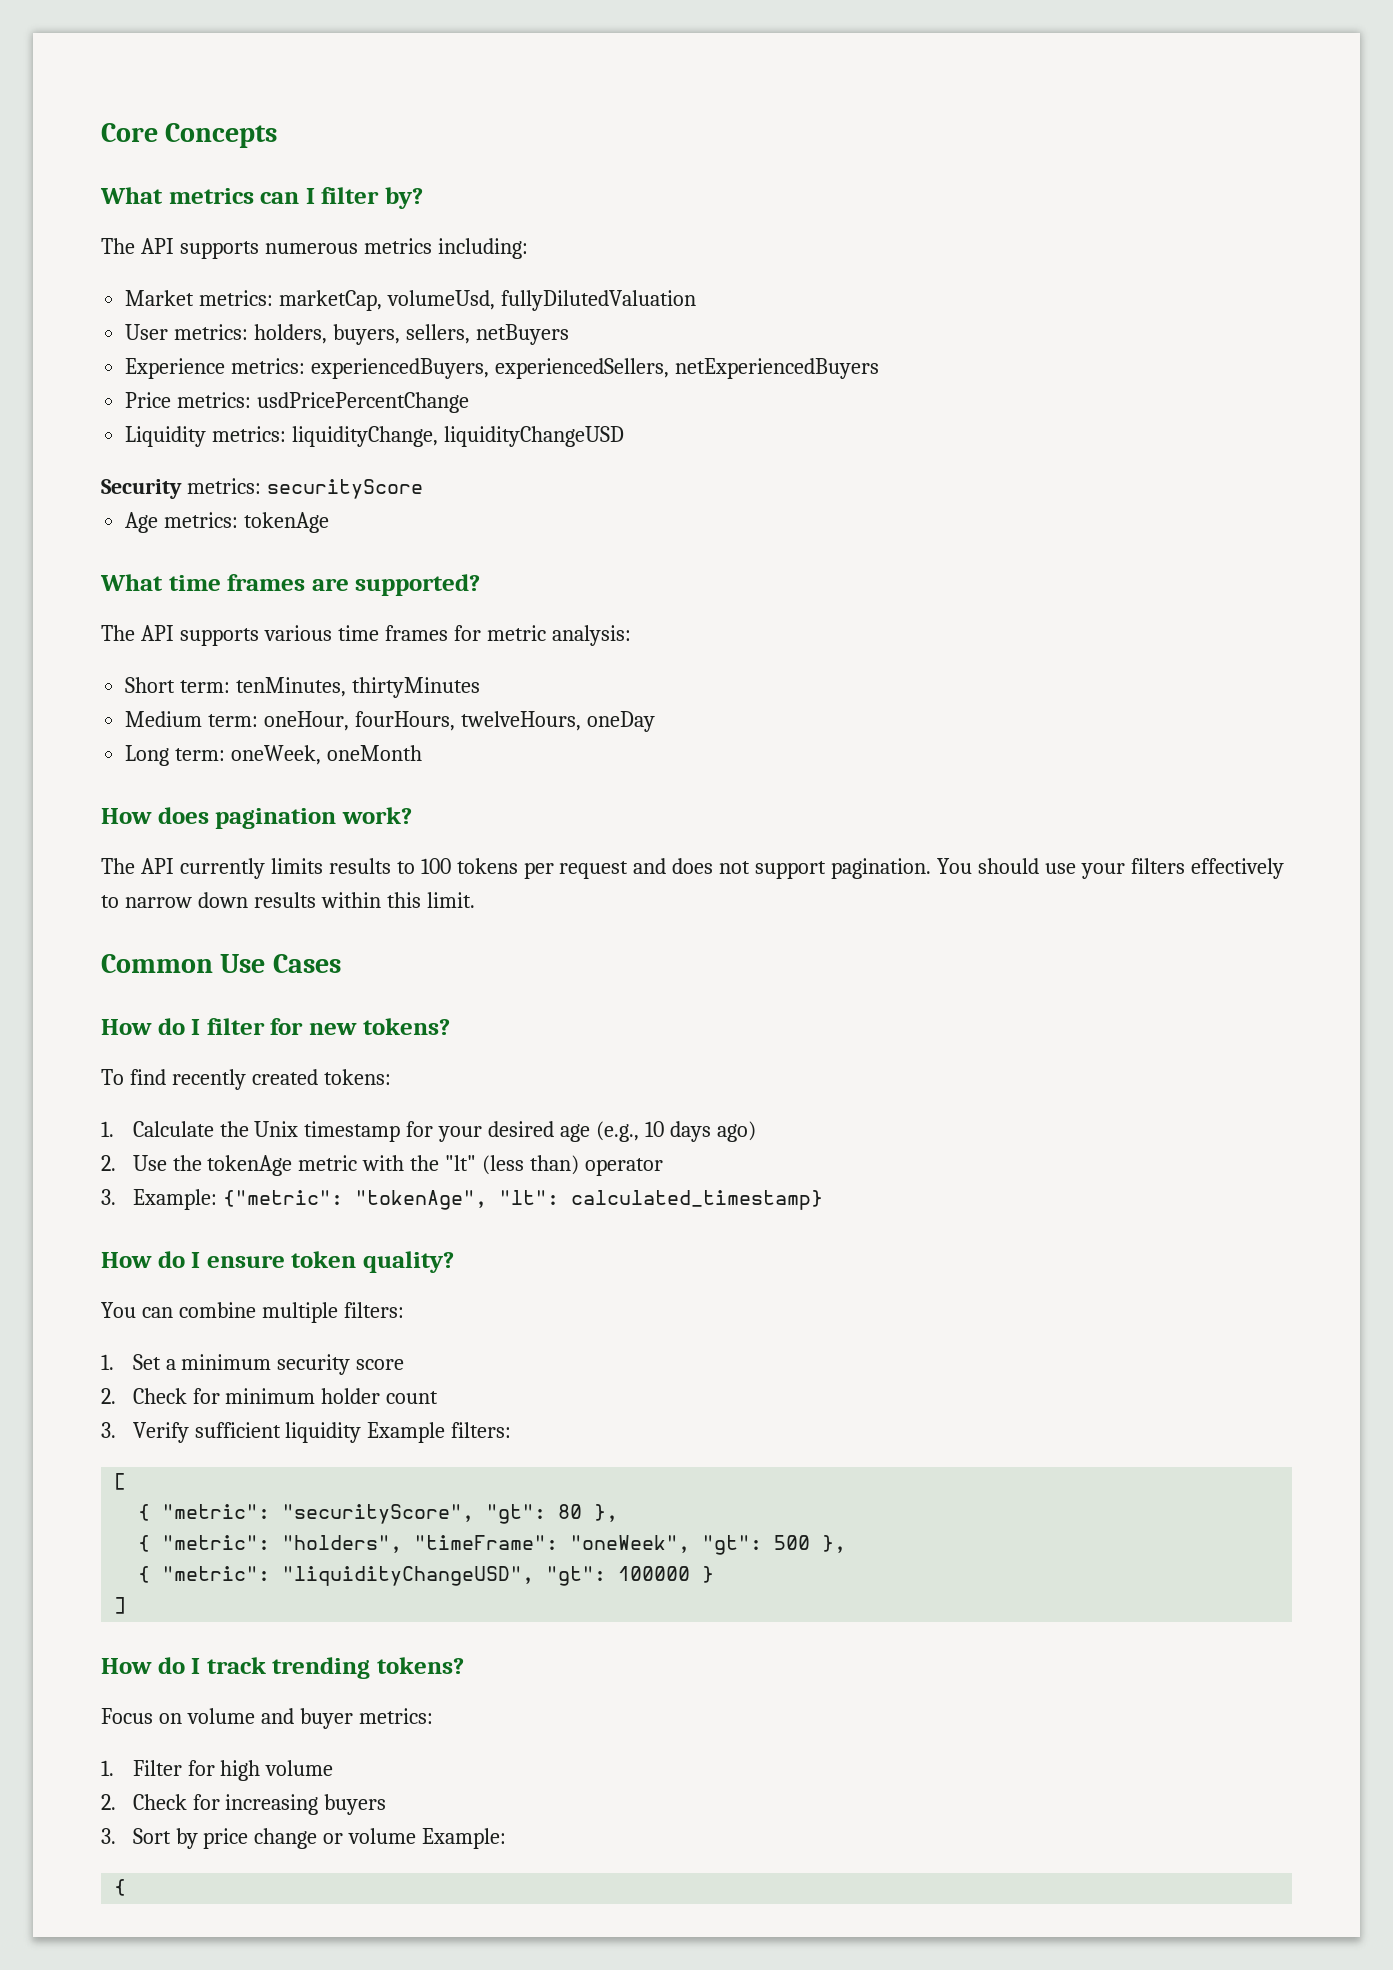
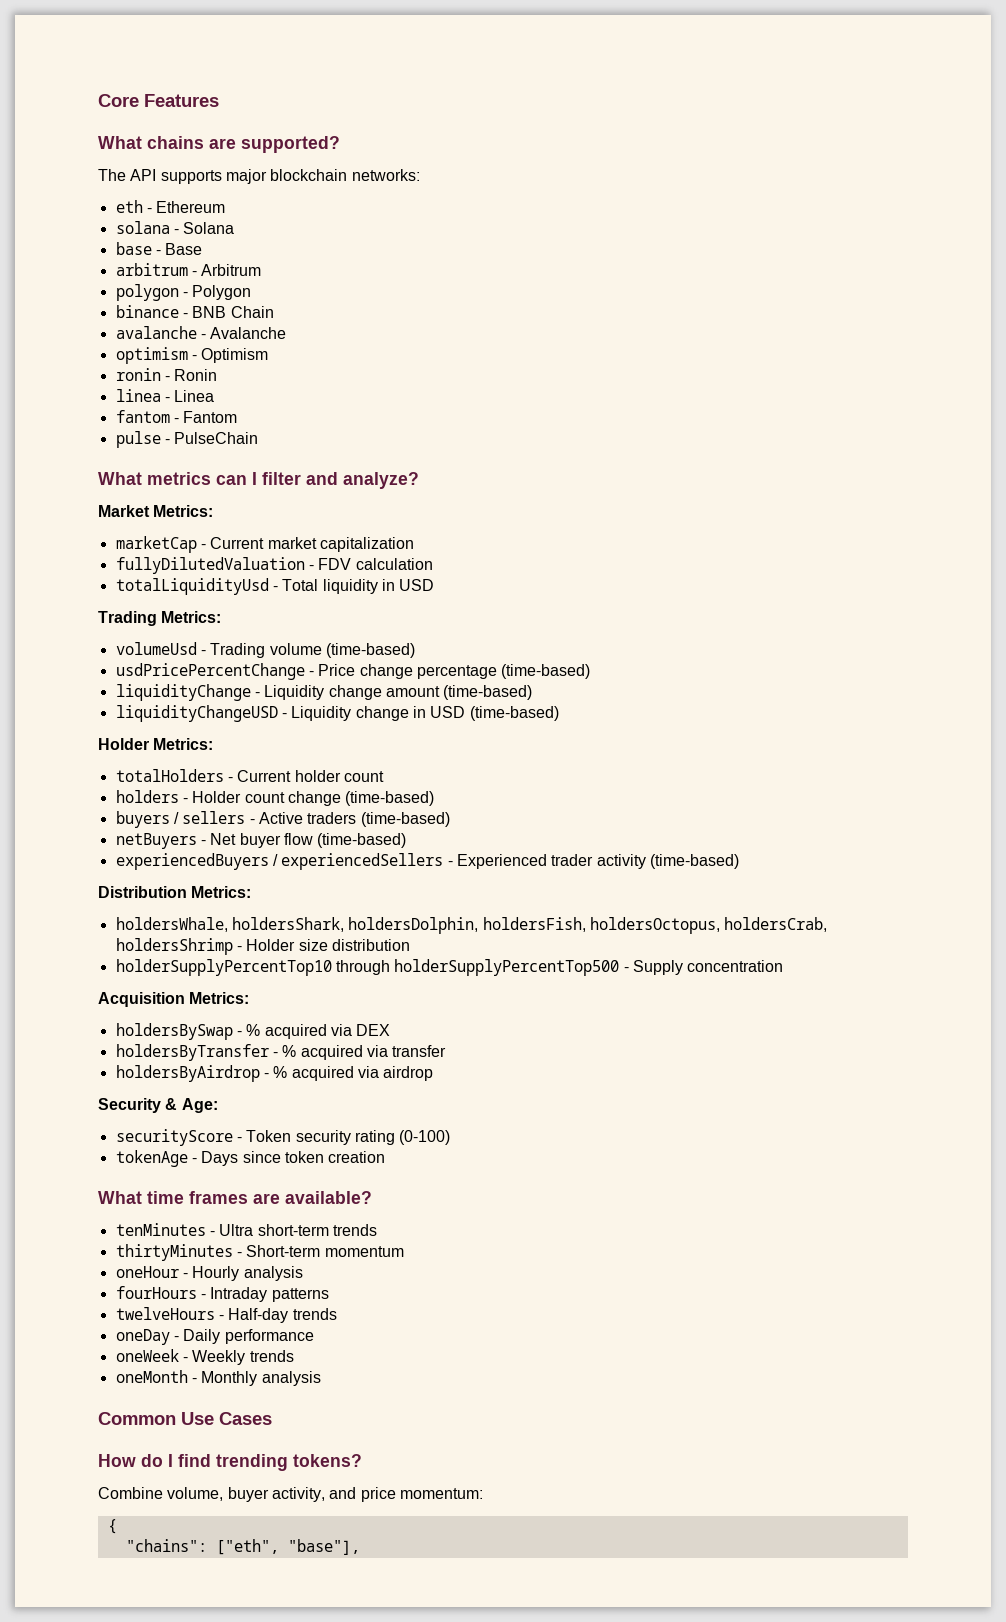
[165,123,278,148] Concepts -> [144,94,219,107] [98,136,340,153] [98,169,420,184] [115,200,226,213] [115,221,235,234] [115,242,203,255] [115,263,262,276] [115,284,252,301] [115,305,274,318] [115,326,287,339] [115,347,269,364] [115,368,218,381] [115,389,215,402] [115,410,238,423] [115,431,259,448] Features // What chains are supported? // The API supports major blockchain networks: // eth - Ethereum // solana - Solana // base - Base // arbitrum - Arbitrum // polygon - Polygon // binance - BNB Chain // avalanche - Avalanche // optimism - Optimism // ronin - Ronin // linea - Linea // fantom - Fantom // pulse - PulseChain
[385,187,424,209] [101,238,528,259] [125,290,696,311] [125,324,569,345] [125,358,879,379] [125,392,470,413] [125,426,625,447] by? // The API supports numerous metrics including: // Market metrics: marketCap, volumeUsd, fullyDilutedValuation // User metrics: holders, buyers, sellers, netBuyers // Experience metrics: experiencedBuyers, experiencedSellers, netExperiencedBuyers // Price metrics: usdPricePercentChange // Liquidity metrics: liquidityChange, liquidityChangeUSD -> [306,472,419,489] [98,505,214,517] [115,536,414,553] [115,557,433,574] [115,578,435,595] [98,611,222,626] [115,642,415,658] [115,663,591,680] [115,684,533,701] [115,705,559,722] [98,738,214,750] [115,769,384,782] [115,790,435,806] [115,811,450,828] [115,833,407,849] [115,853,739,870] [98,886,252,898] [115,917,828,934] [115,938,410,955] [115,959,784,976] [98,992,250,1007] [115,1023,391,1040] [115,1044,447,1061] [115,1065,434,1082] and analyze? // Market Metrics: // marketCap - Current market capitalization // fullyDilutedValuation - FDV calculation // totalLiquidityUsd - Total liquidity in USD // Trading Metrics: // volumeUsd - Trading volume (time-based) // usdPricePercentChange - Price change percentage (time-based) // liquidityChange - Liquidity change amount (time-based) // liquidityChangeUSD - Liquidity change in USD (time-based) // Holder Metrics: // totalHolders - Current holder count // holders - Holder count change (time-based) // buyers / sellers - Active traders (time-based) // netBuyers - Net buyer flow (time-based) // experiencedBuyers / experiencedSellers - Experienced trader activity (time-based) // Distribution Metrics: // holdersWhale, holdersShark, holdersDolphin, holdersFish, holdersOctopus, holdersCrab, holdersShrimp - Holder size distribution // holderSupplyPercentTop10 through holderSupplyPercentTop500 - Supply concentration // Acquisition Metrics: // holdersBySwap - % acquired via DEX // holdersByTransfer - % acquired via transfer // holdersByAirdrop - % acquired via airdrop
[186,478,261,494] metrics: -> [165,1098,218,1113] & Age: //
[125,512,330,533] [100,574,481,596] [101,625,631,646] [125,677,481,698] [125,711,655,732] [125,745,423,766] [101,807,412,829] [101,858,1284,879] [101,892,475,908] // Age metrics: tokenAge // What time frames are supported? // The API supports various time frames for metric analysis: // Short term: tenMinutes, thirtyMinutes // Medium term: oneHour, fourHours, twelveHours, oneDay // Long term: oneWeek, oneMonth // How does pagination work? // The API currently limits results to 100 tokens per request and does not support pagination. You should use your filters effectively to narrow down results within this limit. -> [236,1130,451,1145] [115,1150,386,1167] [98,1191,372,1204] [115,1223,377,1236] [115,1244,404,1261] [115,1266,303,1281] [115,1286,329,1302] [115,1307,337,1323] [115,1329,314,1345] [115,1349,294,1365] [115,1370,321,1386] - Token security rating (0-100) // tokenAge - Days since token creation // What time frames are available? // tenMinutes - Ultra short-term trends // thirtyMinutes - Short-term momentum // oneHour - Hourly analysis // fourHours - Intraday patterns // twelveHours - Half-day trends // oneDay - Daily performance // oneWeek - Weekly trends // oneMonth - Monthly analysis
[206,1018,450,1035] [101,1069,391,1090] [101,1121,756,1142] [101,1155,664,1176] [101,1189,823,1210] [101,1251,455,1273] [101,1302,404,1323] [101,1354,405,1375] [101,1388,439,1404] [101,1422,512,1443] [114,1473,127,1490] [138,1504,619,1524] [138,1535,847,1555] [138,1566,715,1586] [114,1597,127,1614] [101,1657,465,1679] [101,1708,433,1729] [101,1760,334,1781] [101,1794,387,1815] [101,1828,507,1849] [114,1879,127,1896] filter for new tokens? // To find recently created tokens: // 1. Calculate the Unix timestamp for your desired age (e.g., 10 days ago) // 2. Use the tokenAge metric with the "lt" (less than) operator // 3. Example: {"metric": "tokenAge", "lt": calculated_timestamp} // How do I ensure token quality? // You can combine multiple filters: // 1. Set a minimum security score // 2. Check for minimum holder count // 3. Verify sufficient liquidity Example filters: // [ // { "metric": "securityScore", "gt": 80 }, // { "metric": "holders", "timeFrame": "oneWeek", "gt": 500 }, // { "metric": "liquidityChangeUSD", "gt": 100000 } // ] // How do I track trending tokens? // Focus on volume and buyer metrics: // 1. Filter for high volume // 2. Check for increasing buyers // 3. Sort by price change or volume Example: // { -> [178,1454,362,1471] [98,1487,483,1502] [107,1519,117,1534] [125,1539,360,1555] find trending tokens? // Combine volume, buyer activity, and price momentum: // { // "chains": ["eth", "base"],

